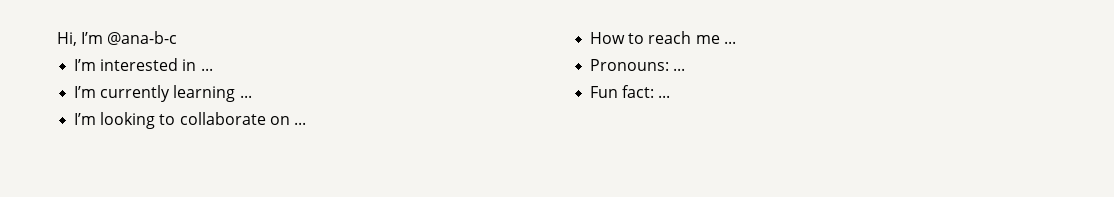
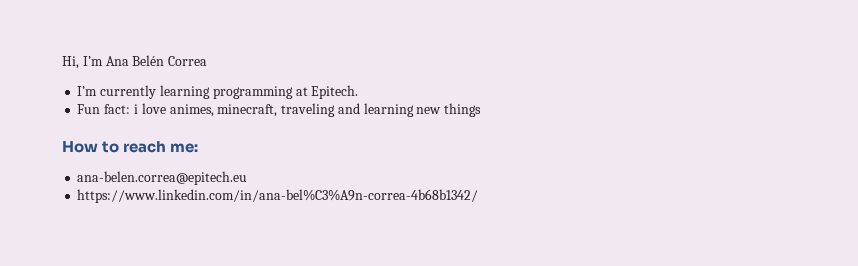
[107,31,178,45] [74,58,213,71] [74,85,252,102] [74,112,306,129] [590,31,736,44] [590,59,686,71] [590,85,671,98] @ana-b-c // I’m interested in ... // I’m currently learning ... // I’m looking to collaborate on ... // How to reach me ... // Pronouns: ... // Fun fact: ... -> [105,55,208,66] [77,85,359,99] [77,103,482,117] [62,141,199,153] [77,171,248,185] [77,189,479,203] Ana Belén Correa // I’m currently learning programming at Epitech. // Fun fact: i love animes, minecraft, traveling and learning new things // How to reach me: // ana-belen.correa@epitech.eu // https://www.linkedin.com/in/ana-bel%C3%A9n-correa-4b68b1342/

